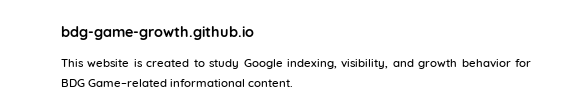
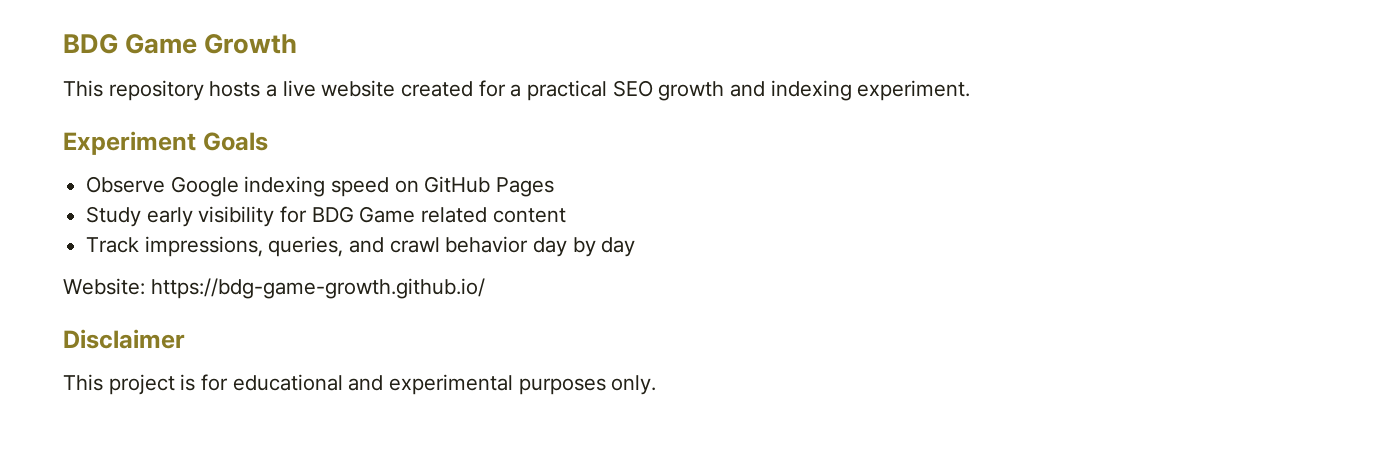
[61,26,254,40] [61,59,531,69] [61,79,294,87] bdg-game-growth.github.io // This website is created to study Google indexing, visibility, and growth behavior for BDG Game–related informational content. -> [63,34,298,54] [63,80,971,101] [63,131,268,155] [86,176,555,197] [86,206,566,227] [86,236,636,257] [63,278,485,299] [63,329,185,349] [63,374,657,395] BDG Game Growth // This repository hosts a live website created for a practical SEO growth and indexing experiment. // Experiment Goals // Observe Google indexing speed on GitHub Pages // Study early visibility for BDG Game related content // Track impressions, queries, and crawl behavior day by day // Website: https://bdg-game-growth.github.io/ // Disclaimer // This project is for educational and experimental purposes only.

